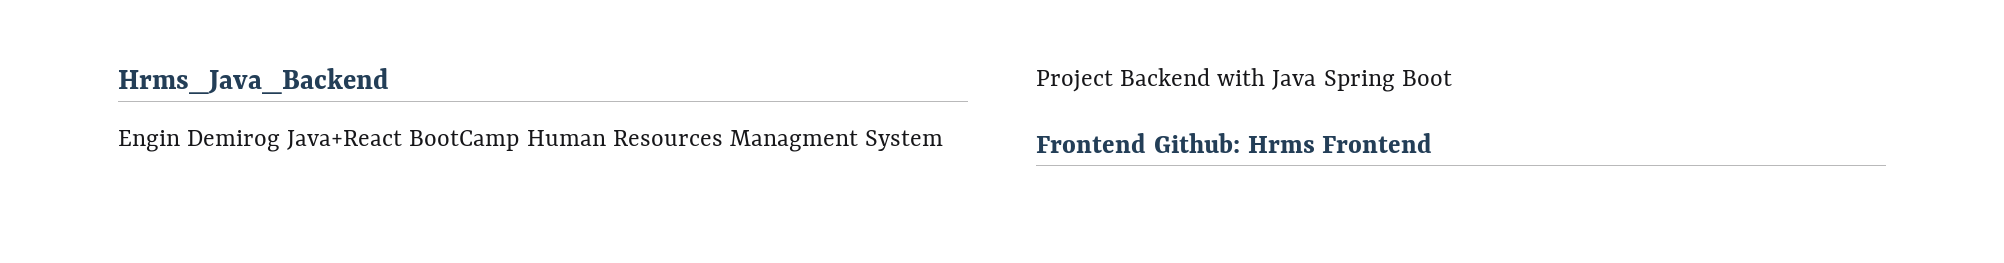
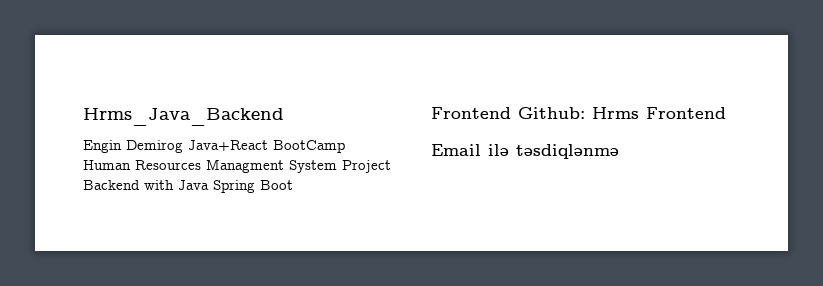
(1433, 143) none -> [431,144,619,159] // Email ilə təsdiqlənmə

